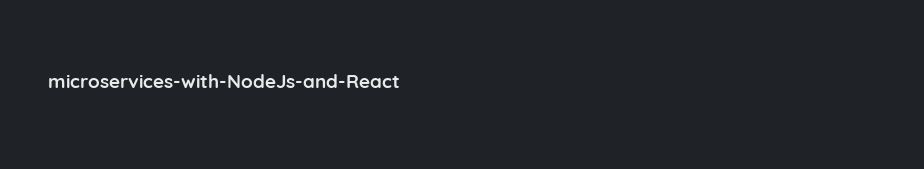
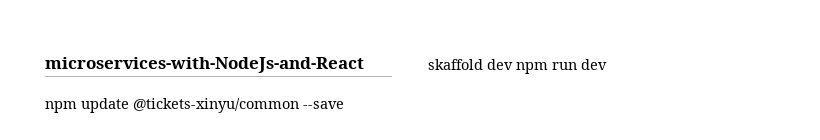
(400, 81) none -> [45,98,344,113] [428,59,607,74] // npm update @tickets-xinyu/common --save skaffold dev npm run dev

